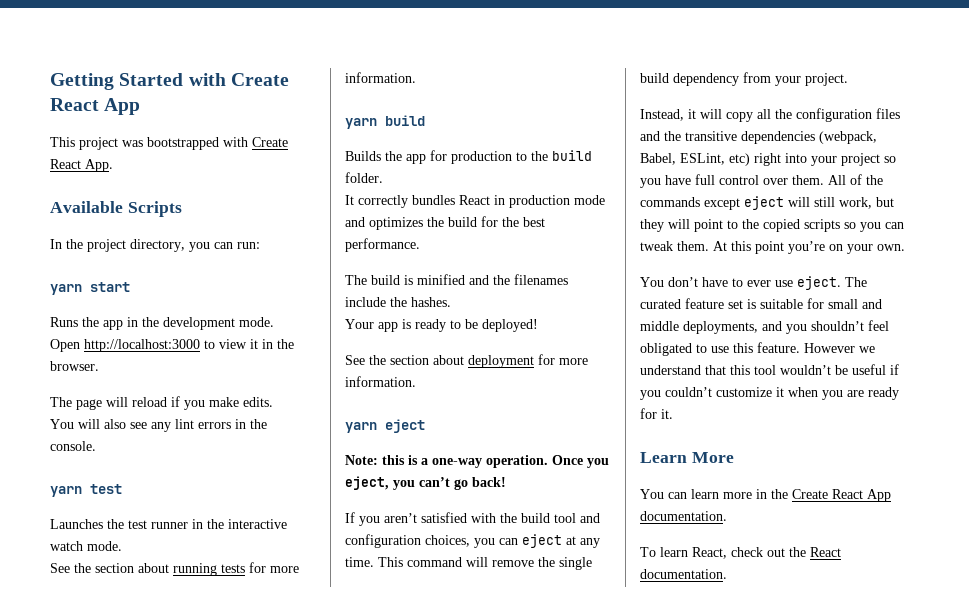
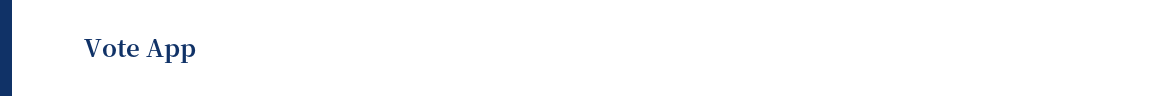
[50,73,289,90] [50,98,141,115] [50,137,288,150] [50,159,113,172] [50,201,182,217] [50,239,260,252] [50,282,130,295] [50,317,274,330] [50,339,294,352] [50,361,99,371] [50,396,273,410] [50,419,267,432] [50,441,96,451] [50,484,122,497] [50,519,287,529] [50,541,122,551] [50,562,299,576] [345,72,416,83] [345,115,425,129] [345,150,592,164] [345,172,383,183] [345,195,605,208] [345,216,545,230] [345,238,420,252] [345,274,568,285] [345,297,451,307] [345,319,538,332] [345,354,588,368] [345,376,416,387] [345,419,425,433] [345,455,609,468] [345,476,506,490] [345,512,600,526] [345,534,600,548] [345,557,592,570] [640,72,848,86] [640,108,900,122] [640,131,877,144] [640,153,896,166] [640,174,883,188] [640,196,894,210] [640,219,904,232] [640,241,905,254] [640,276,867,290] [640,298,882,309] [640,320,889,334] [640,342,875,356] [640,364,899,375] [640,387,899,400] [640,408,673,419] [640,452,734,463] [640,489,891,502] [640,511,727,521] [640,547,841,559] [640,569,727,579] Getting Started with Create React App // This project was bootstrapped with Create React App. // Available Scripts // In the project directory, you can run: // yarn start // Runs the app in the development mode. // Open http://localhost:3000 to view it in the browser. // The page will reload if you make edits. // You will also see any lint errors in the console. // yarn test // Launches the test runner in the interactive watch mode. // See the section about running tests for more information. // yarn build // Builds the app for production to the build folder. // It correctly bundles React in production mode and optimizes the build for the best performance. // The build is minified and the filenames include the hashes. // Your app is ready to be deployed! // See the section about deployment for more information. // yarn eject // Note: this is a one-way operation. Once you eject, you can’t go back! // If you aren’t satisfied with the build tool and configuration choices, you can eject at any time. This command will remove the single build dependency from your project. // Instead, it will copy all the configuration files and the transitive dependencies (webpack, Babel, ESLint, etc) right into your project so you have full control over them. All of the commands except eject will still work, but they will point to the copied scripts so you can tweak them. At this point you’re on your own. // You don’t have to ever use eject. The curated feature set is suitable for small and middle deployments, and you shouldn’t feel obligated to use this feature. However we understand that this tool wouldn’t be useful if you couldn’t customize it when you are ready for it. // Learn More // You can learn more in the Create React App documentation. // To learn React, check out the React documentation. -> [84,39,197,63] Vote App

